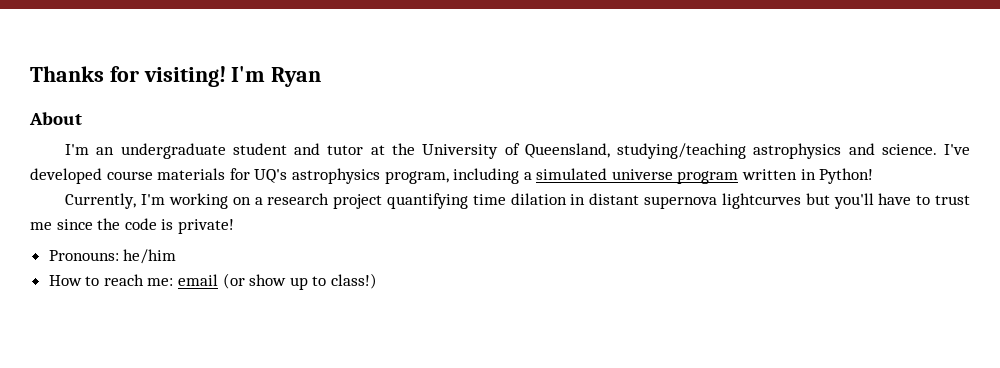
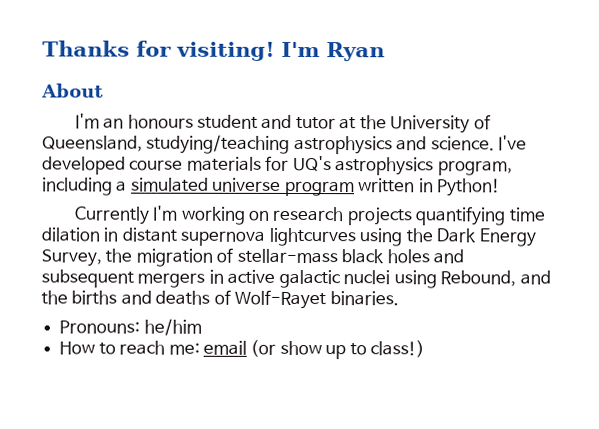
[120,143,226,159] undergraduate -> [127,114,194,129] honours
[65,193,137,209] Currently, -> [73,206,150,225] Currently
[254,193,383,209] a research project -> [272,206,413,226] research projects
[805,193,970,209] [30,218,234,234] but you'll have to trust me since the code is private! -> [359,228,536,247] [41,247,465,267] [41,269,551,289] [41,289,399,310] using the Dark Energy Survey, the migration of stellar-mass black holes and subsequent mergers in active galactic nuclei using Rebound, and the births and deaths of Wolf-Rayet binaries.

